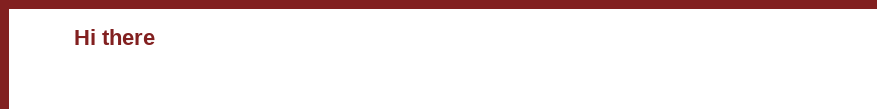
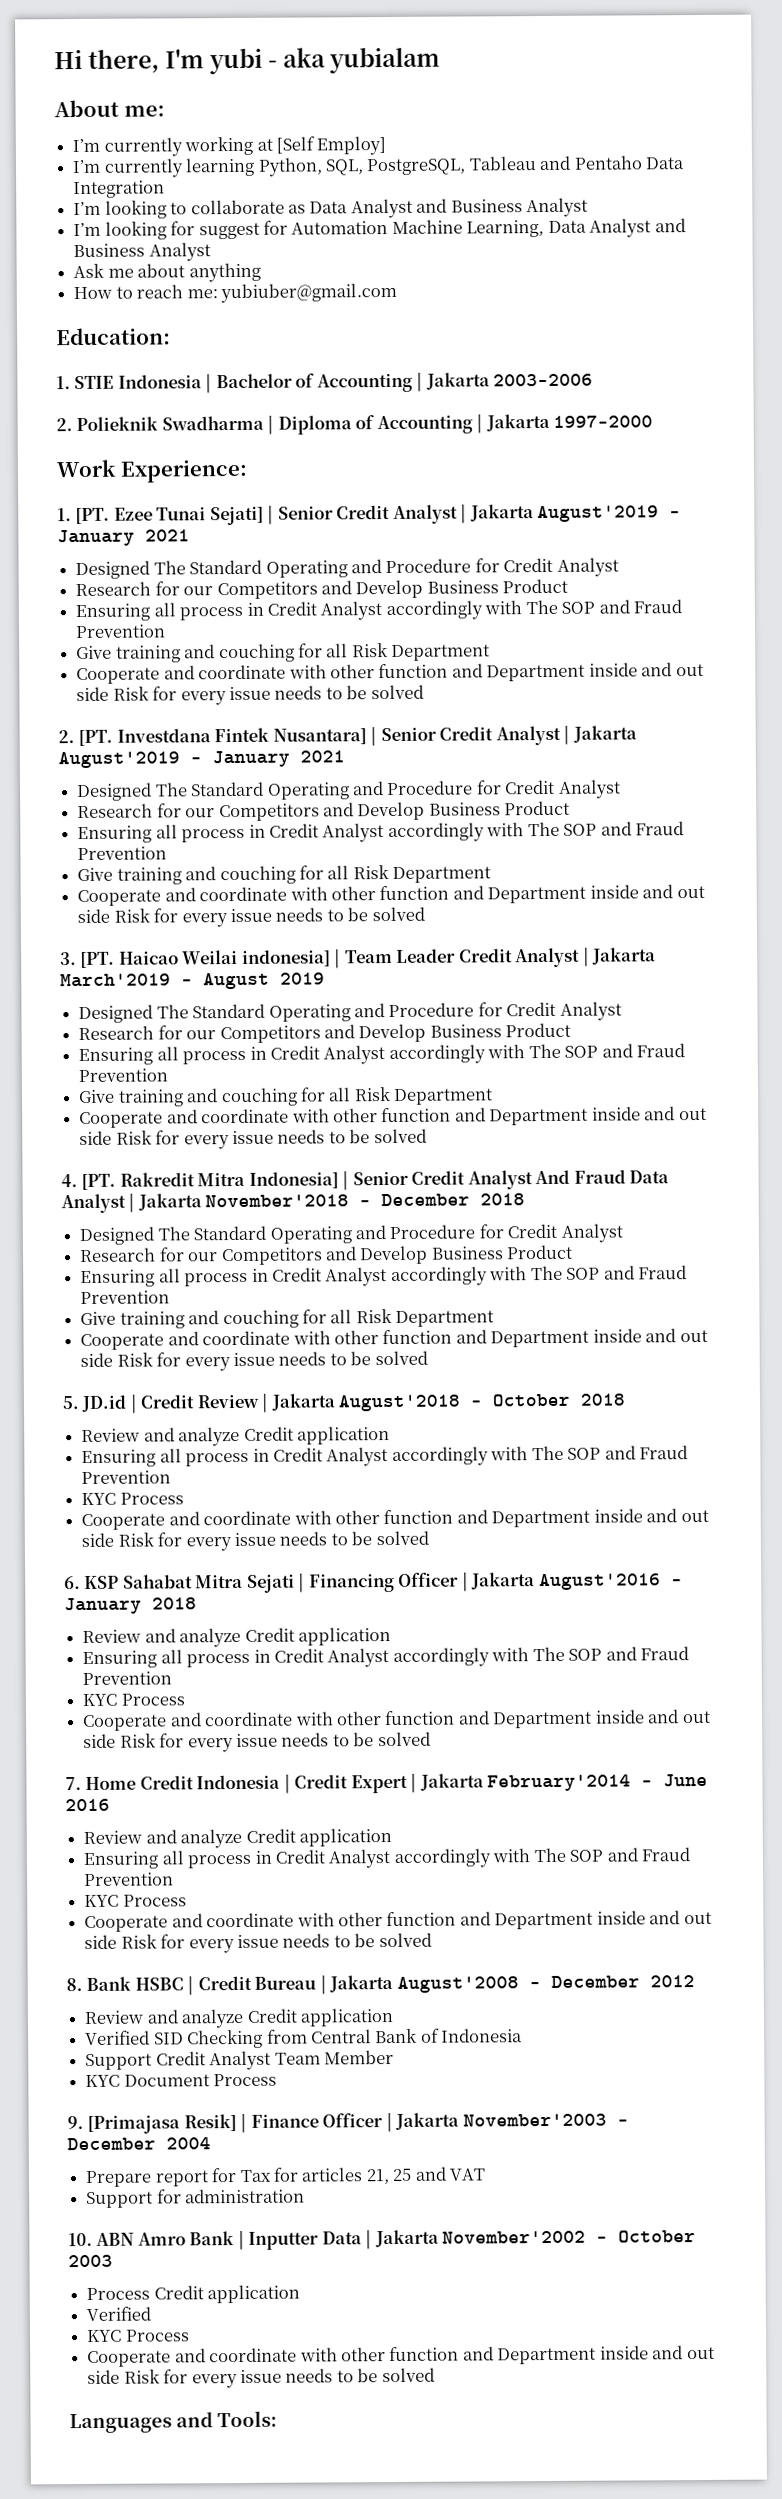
[102,29,155,45] there -> [88,46,441,75] [54,99,165,118] [72,136,387,157] [72,155,686,178] [73,180,166,199] [73,197,589,219] [73,218,686,240] [73,242,211,262] [73,262,261,283] [73,282,397,304] [56,327,171,346] [56,372,594,394] [56,413,654,435] [56,459,248,483] [57,504,682,526] [57,529,190,547] [75,557,619,580] [75,578,569,600] [75,599,683,622] [75,624,167,639] [76,643,491,663] [76,662,704,685] [76,684,424,706] [58,725,637,747] [58,750,345,769] [76,779,621,802] [77,800,571,822] [77,821,685,844] [77,846,168,861] [77,865,492,885] [77,884,705,907] [77,906,425,928] [60,947,657,969] [60,972,325,990] [78,1001,622,1024] [78,1022,572,1044] [78,1043,686,1066] [78,1068,169,1083] [78,1087,494,1107] [79,1106,707,1129] [79,1128,427,1150] [61,1169,670,1191] [61,1193,526,1214] [79,1223,623,1246] [79,1244,574,1266] [80,1265,688,1288] [80,1290,171,1305] [80,1308,495,1329] [80,1328,708,1351] [80,1350,428,1372] [62,1393,627,1414] [81,1426,390,1447] [81,1445,689,1468] [81,1470,172,1485] [81,1492,184,1506] [81,1508,709,1531] [81,1530,429,1552] [64,1572,683,1593] [64,1597,197,1615] [82,1627,391,1648] [82,1646,690,1668] [82,1671,173,1685] [82,1693,185,1706] [82,1709,711,1731] [83,1731,431,1753] [65,1773,709,1794] [65,1798,110,1812] [83,1828,392,1849] [83,1847,691,1869] [84,1872,175,1886] [84,1894,187,1907] [84,1910,712,1932] [84,1932,432,1954] [66,1974,695,1996] [84,2008,394,2029] [85,2028,524,2049] [85,2050,394,2071] [85,2073,278,2087] [67,2112,629,2134] [67,2137,211,2151] [85,2166,487,2187] [86,2188,306,2208] [68,2229,697,2251] [68,2254,113,2268] [86,2284,301,2304] [86,2306,152,2321] [86,2329,190,2342] [87,2345,715,2367] [87,2367,435,2389] [69,2410,277,2434] there, I'm yubi - aka yubialam // About me: // I’m currently working at [Self Employ] // I’m currently learning Python, SQL, PostgreSQL, Tableau and Pentaho Data Integration // I’m looking to collaborate as Data Analyst and Business Analyst // I’m looking for suggest for Automation Machine Learning, Data Analyst and Business Analyst // Ask me about anything // How to reach me: yubiuber@gmail.com // Education: // 1. STIE Indonesia | Bachelor of Accounting | Jakarta 2003-2006 // 2. Polieknik Swadharma | Diploma of Accounting | Jakarta 1997-2000 // Work Experience: // 1. [PT. Ezee Tunai Sejati] | Senior Credit Analyst | Jakarta August'2019 - January 2021 // Designed The Standard Operating and Procedure for Credit Analyst // Research for our Competitors and Develop Business Product // Ensuring all process in Credit Analyst accordingly with The SOP and Fraud Prevention // Give training and couching for all Risk Department // Cooperate and coordinate with other function and Department inside and out side Risk for every issue needs to be solved // 2. [PT. Investdana Fintek Nusantara] | Senior Credit Analyst | Jakarta August'2019 - January 2021 // Designed The Standard Operating and Procedure for Credit Analyst // Research for our Competitors and Develop Business Product // Ensuring all process in Credit Analyst accordingly with The SOP and Fraud Prevention // Give training and couching for all Risk Department // Cooperate and coordinate with other function and Department inside and out side Risk for every issue needs to be solved // 3. [PT. Haicao Weilai indonesia] | Team Leader Credit Analyst | Jakarta March'2019 - August 2019 // Designed The Standard Operating and Procedure for Credit Analyst // Research for our Competitors and Develop Business Product // Ensuring all process in Credit Analyst accordingly with The SOP and Fraud Prevention // Give training and couching for all Risk Department // Cooperate and coordinate with other function and Department inside and out side Risk for every issue needs to be solved // 4. [PT. Rakredit Mitra Indonesia] | Senior Credit Analyst And Fraud Data Analyst | Jakarta November'2018 - December 2018 // Designed The Standard Operating and Procedure for Credit Analyst // Research for our Competitors and Develop Business Product // Ensuring all process in Credit Analyst accordingly with The SOP and Fraud Prevention // Give training and couching for all Risk Department // Cooperate and coordinate with other function and Department inside and out side Risk for every issue needs to be solved // 5. JD.id | Credit Review | Jakarta August'2018 - October 2018 // Review and analyze Credit application // Ensuring all process in Credit Analyst accordingly with The SOP and Fraud Prevention // KYC Process // Cooperate and coordinate with other function and Department inside and out side Risk for every issue needs to be solved // 6. KSP Sahabat Mitra Sejati | Financing Officer | Jakarta August'2016 - January 2018 // Review and analyze Credit application // Ensuring all process in Credit Analyst accordingly with The SOP and Fraud Prevention // KYC Process // Cooperate and coordinate with other function and Department inside and out side Risk for every issue needs to be solved // 7. Home Credit Indonesia | Credit Expert | Jakarta February'2014 - June 2016 // Review and analyze Credit application // Ensuring all process in Credit Analyst accordingly with The SOP and Fraud Prevention // KYC Process // Cooperate and coordinate with other function and Department inside and out side Risk for every issue needs to be solved // 8. Bank HSBC | Credit Bureau | Jakarta August'2008 - December 2012 // Review and analyze Credit application // Verified SID Checking from Central Bank of Indonesia // Support Credit Analyst Team Member // KYC Document Process // 9. [Primajasa Resik] | Finance Officer | Jakarta November'2003 - December 2004 // Prepare report for Tax for articles 21, 25 and VAT // Support for administration // 10. ABN Amro Bank | Inputter Data | Jakarta November'2002 - October 2003 // Process Credit application // Verified // KYC Process // Cooperate and coordinate with other function and Department inside and out side Risk for every issue needs to be solved // Languages and Tools:

